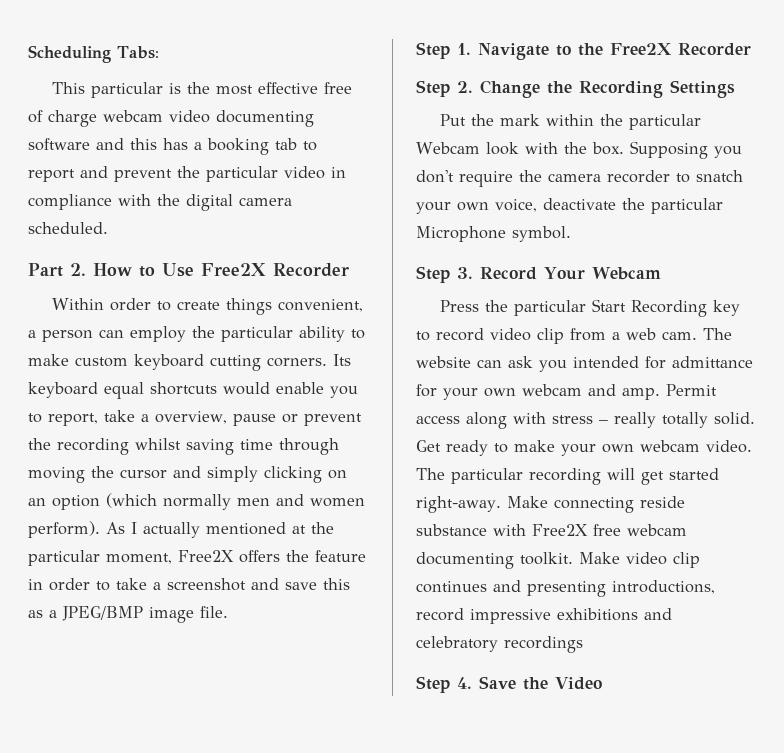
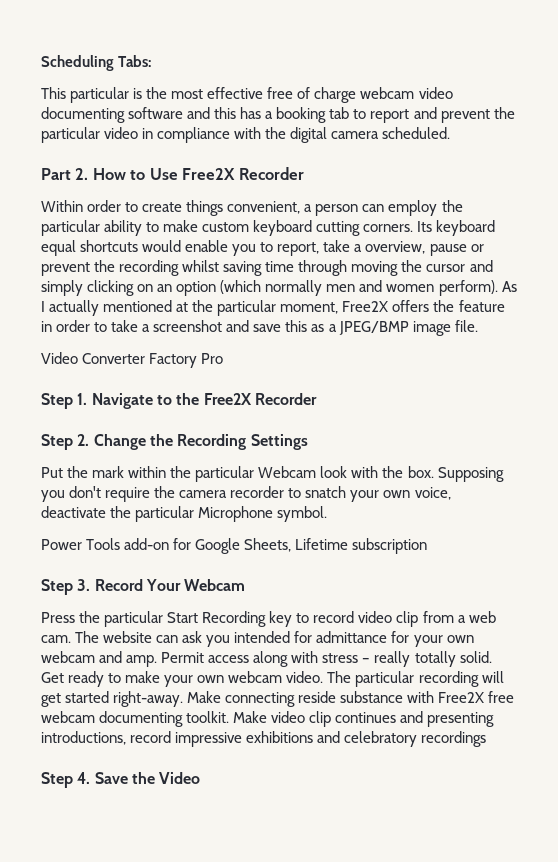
(228, 612) none -> [41,352,224,368] // Video Converter Factory Pro
(571, 234) none -> [41,538,428,554] // Power Tools add-on for Google Sheets, Lifetime subscription

